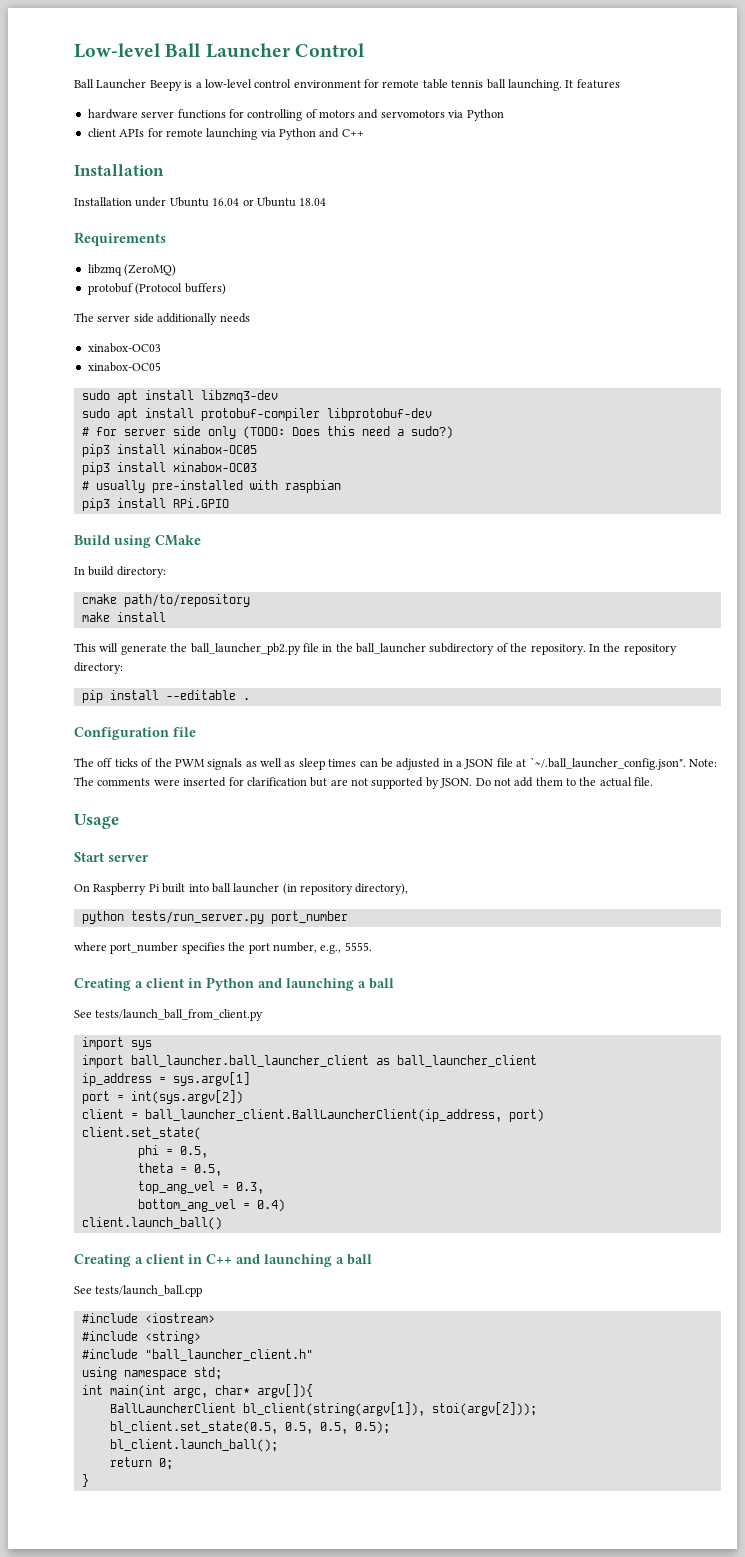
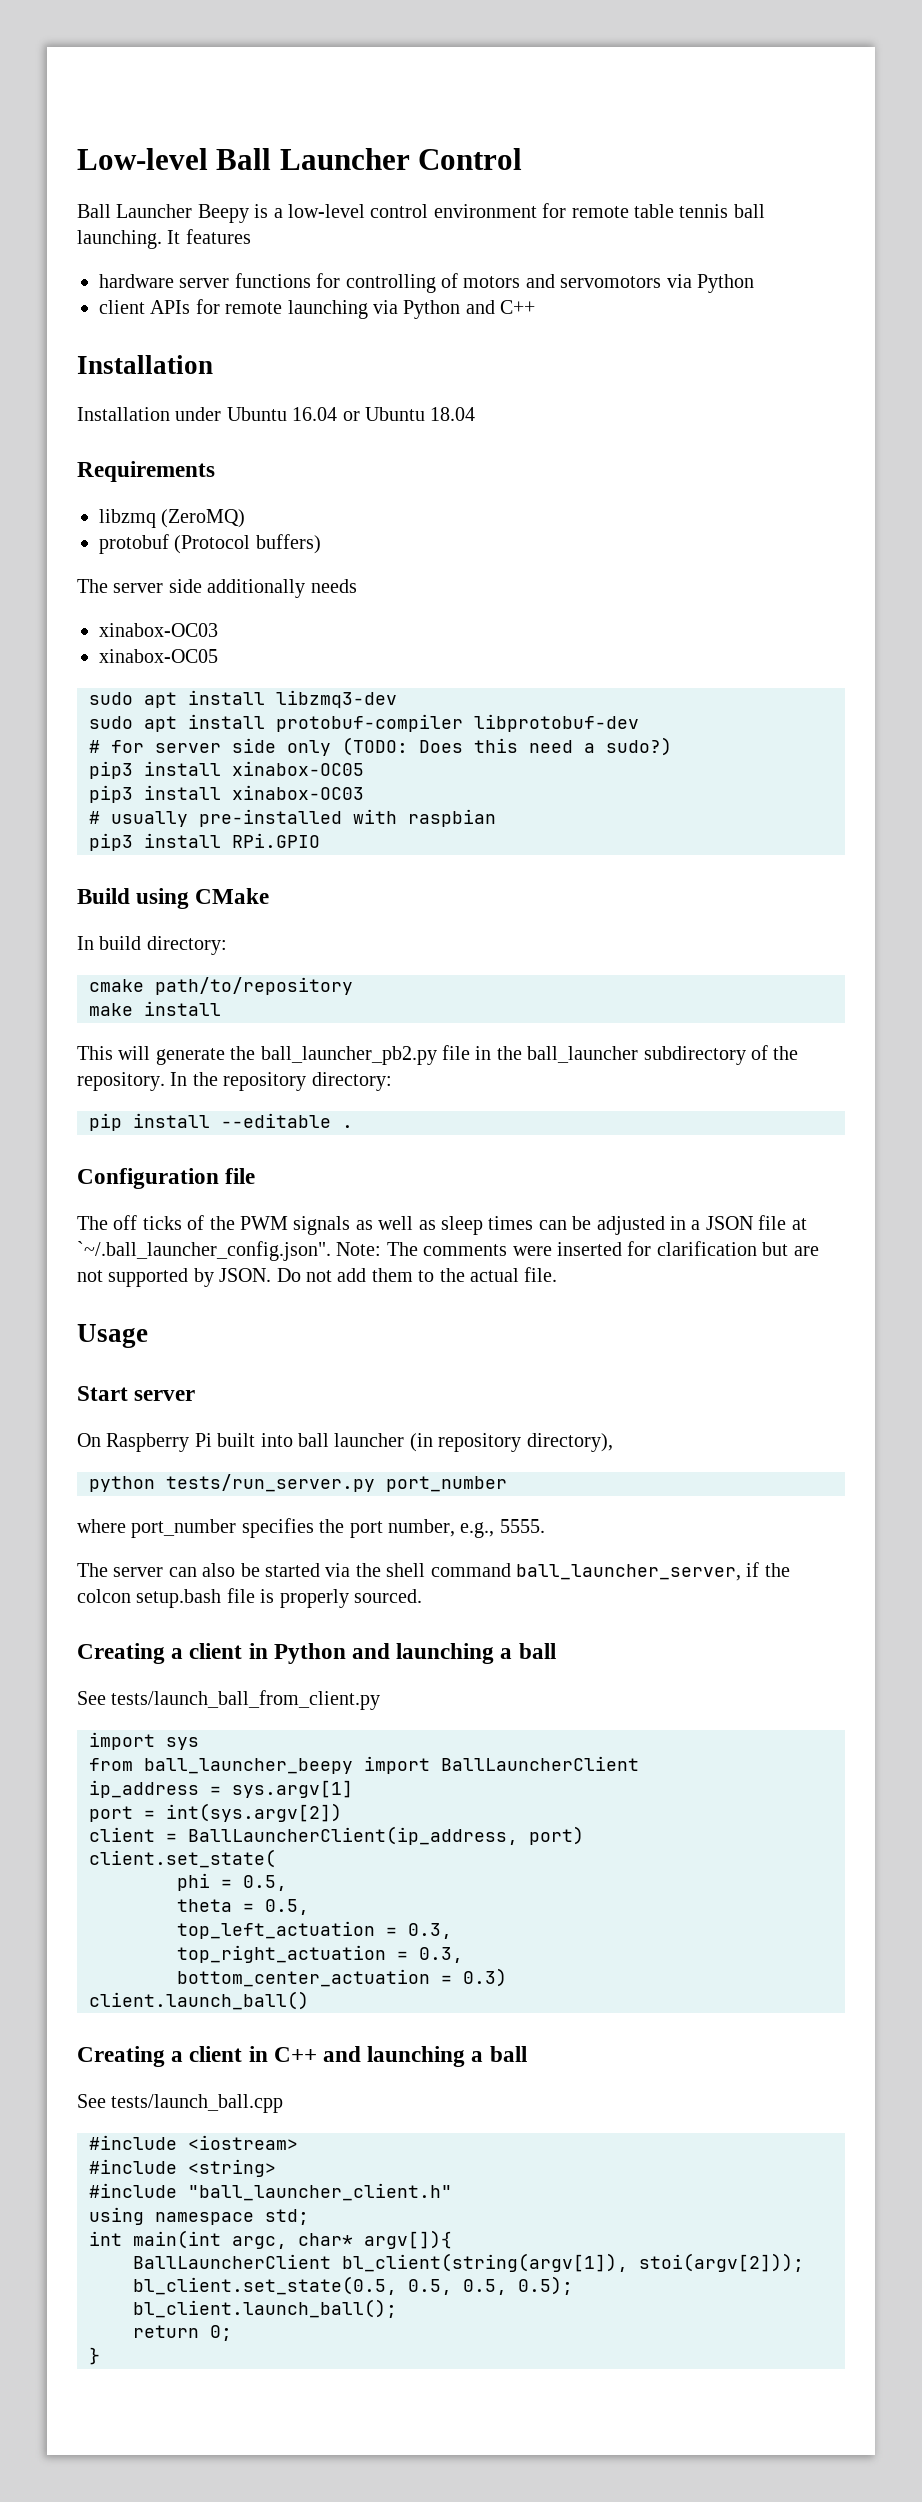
(372, 946) none -> [77,1562,790,1581] [77,1588,422,1608] // The server can also be started via the shell command ball_launcher_server, if the colcon setup.bash file is properly sourced.
[81,1055,537,1068] import ball_launcher.ball_launcher_client as ball_launcher_client -> [89,1756,639,1774] from ball_launcher_beepy import BallLauncherClient
[144,1109,502,1122] ball_launcher_client.BallLauncherClient(ip_address, -> [188,1826,518,1845] BallLauncherClient(ip_address,
[137,1181,264,1194] [137,1199,285,1212] top_ang_vel = 0.3, // bottom_ang_vel = 0.4) -> [177,1921,452,1939] [177,1945,463,1963] [177,1968,507,1987] top_left_actuation = 0.3, // top_right_actuation = 0.3, // bottom_center_actuation = 0.3)

